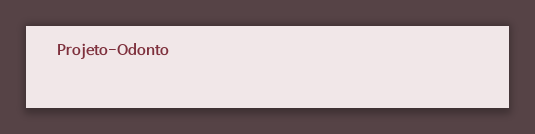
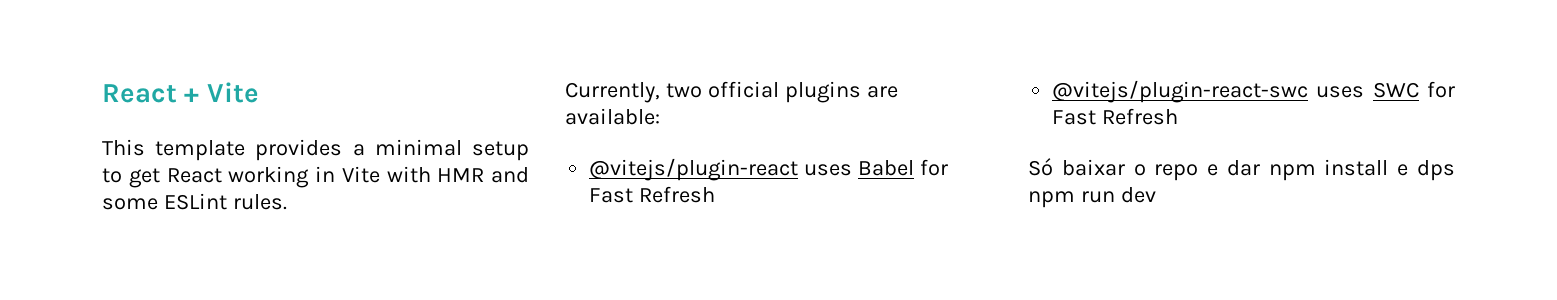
[57,43,169,60] Projeto-Odonto -> [102,82,259,103] [102,139,529,161] [102,166,529,188] [102,193,287,210] [565,81,898,103] [565,108,660,125] [589,158,949,181] [589,186,716,203] [1052,80,1455,103] [1052,108,1179,125] [1028,158,1455,181] [1028,187,1156,208] React + Vite // This template provides a minimal setup to get React working in Vite with HMR and some ESLint rules. // Currently, two official plugins are available: // @vitejs/plugin-react uses Babel for Fast Refresh // @vitejs/plugin-react-swc uses SWC for Fast Refresh // Só baixar o repo e dar npm install e dps npm run dev

